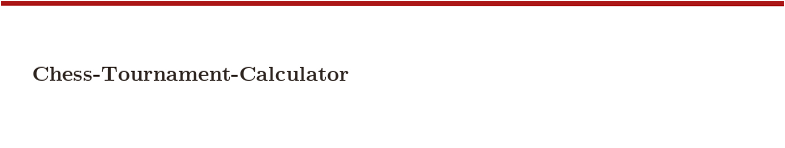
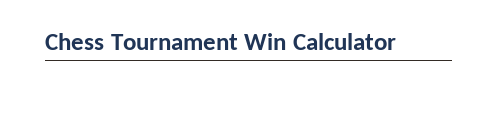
[31,66,350,81] Chess-Tournament-Calculator -> [45,33,396,50] Chess Tournament Win Calculator

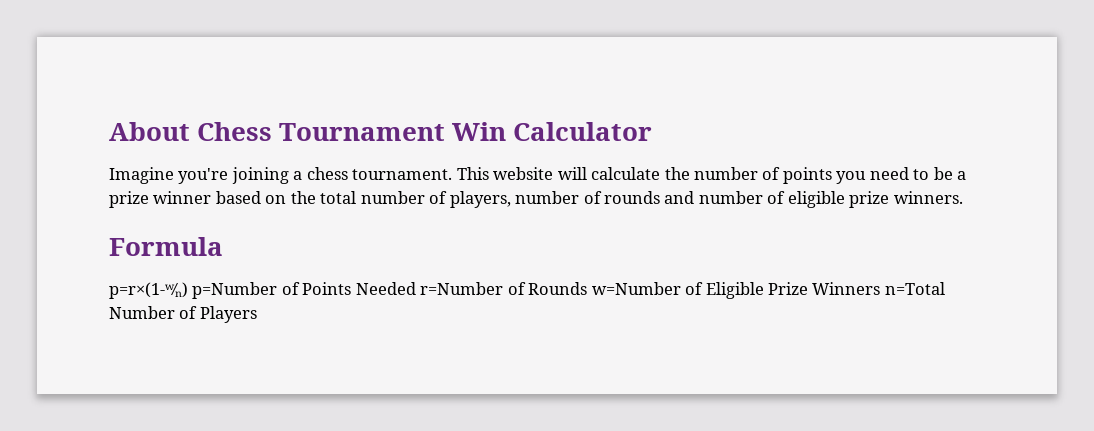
(45, 41) none -> [109,122,190,141] About
(396, 41) none -> [109,167,967,184] [109,191,963,208] [109,237,223,256] [109,282,945,299] [109,306,257,323] // Imagine you're joining a chess tournament. This website will calculate the number of points you need to be a prize winner based on the total number of players, number of rounds and number of eligible prize winners. // Formula // p=r×(1-ʷ⁄ₙ) p=Number of Points Needed r=Number of Rounds w=Number of Eligible Prize Winners n=Total Number of Players

